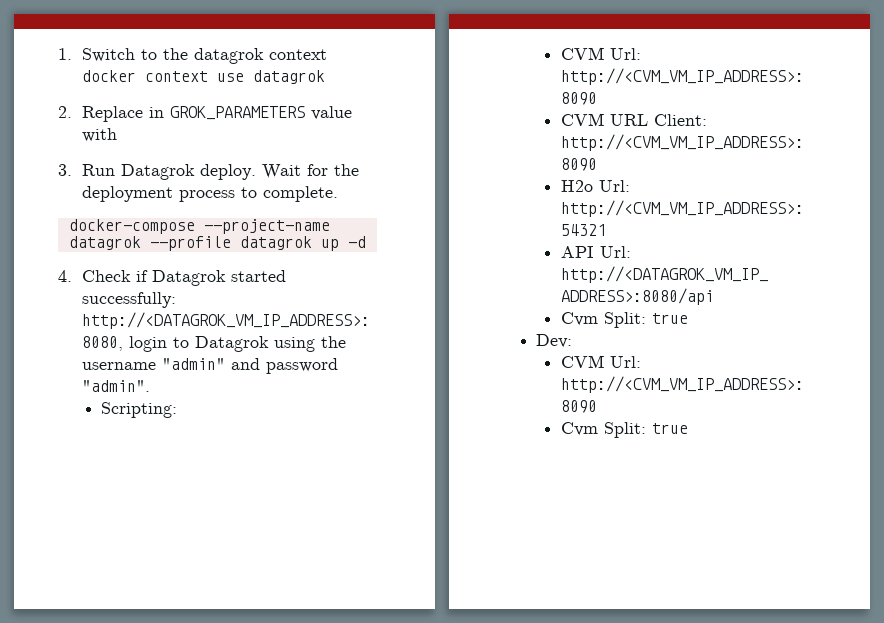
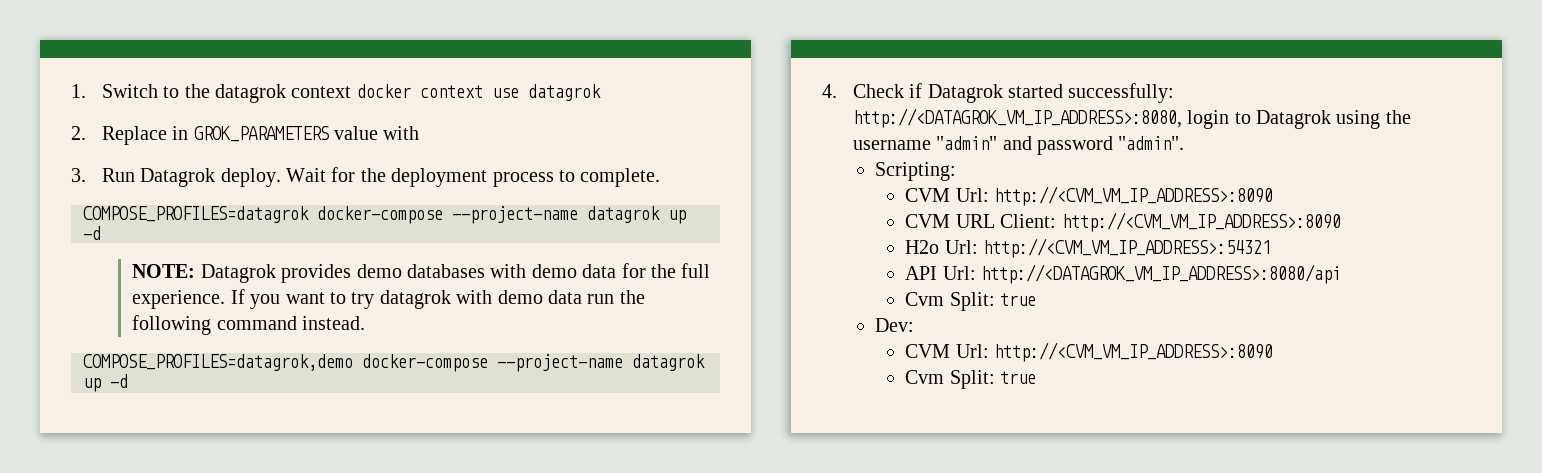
[68,219,330,234] [68,236,231,251] docker-compose --project-name datagrok --profile -> [83,206,686,224] [83,226,101,240] [132,263,711,283] [132,289,645,309] [132,315,366,335] [83,354,623,372] COMPOSE_PROFILES=datagrok docker-compose --project-name datagrok up -d // NOTE: Datagrok provides demo databases with demo data for the full experience. If you want to try datagrok with demo data run the following command instead. // COMPOSE_PROFILES=datagrok,demo docker-compose --project-name

